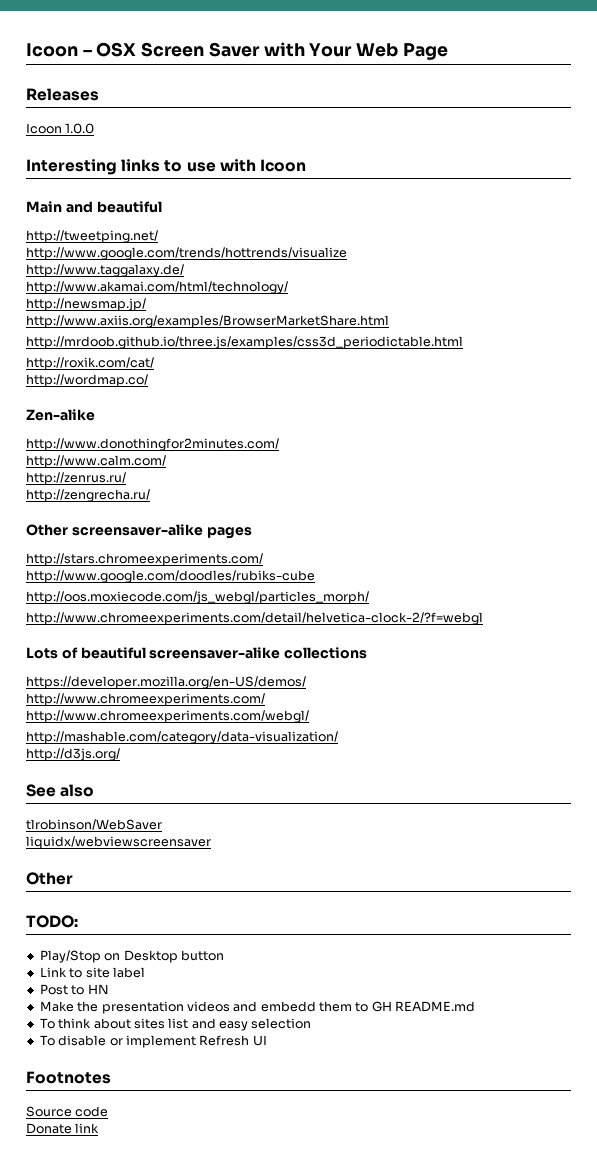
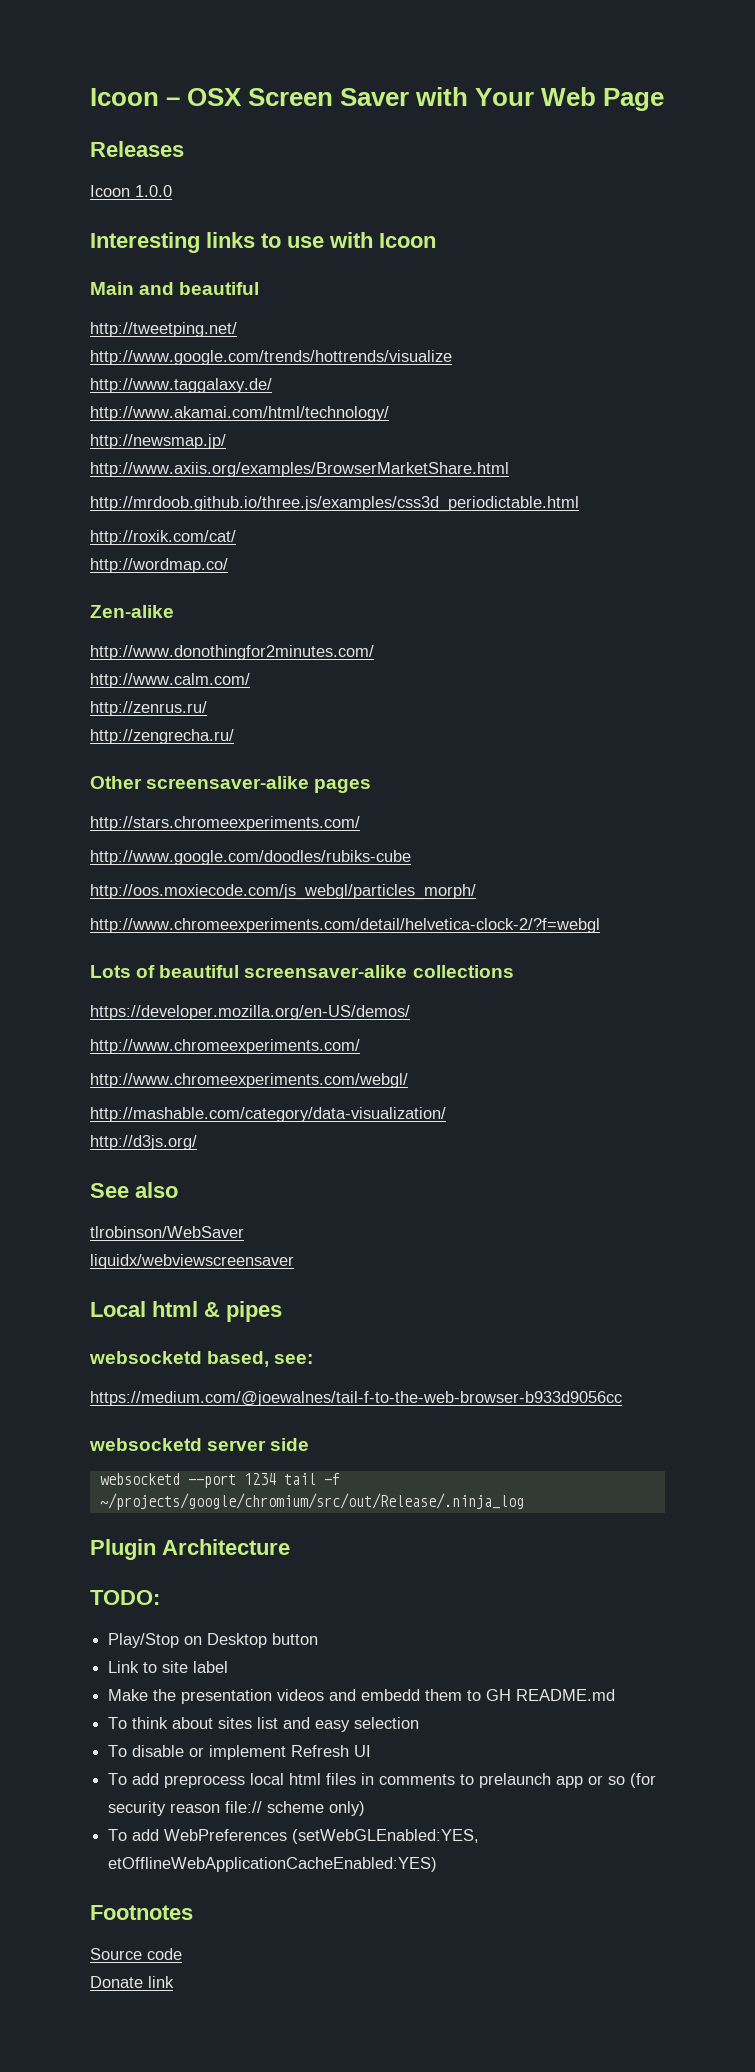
[26,872,73,885] Other -> [90,1301,282,1322] [89,1351,314,1367] [90,1391,622,1406] [89,1438,310,1451] [99,1473,340,1488] [99,1493,524,1510] [90,1539,290,1560] Local html & pipes // websocketd based, see: // https://medium.com/@joewalnes/tail-f-to-the-web-browser-b933d9056cc // websocketd server side // websocketd --port 1234 tail -f ~/projects/google/chromium/src/out/Release/.ninja_log // Plugin Architecture
[39,984,109,995] // Post to HN -> (229, 1667) none
(267, 1040) none -> [108,1773,657,1788] [108,1801,366,1816] [108,1829,480,1844] [108,1857,438,1872] // To add preprocess local html files in comments to prelaunch app or so (for security reason file:// scheme only) // To add WebPreferences (setWebGLEnabled:YES, etOfflineWebApplicationCacheEnabled:YES)

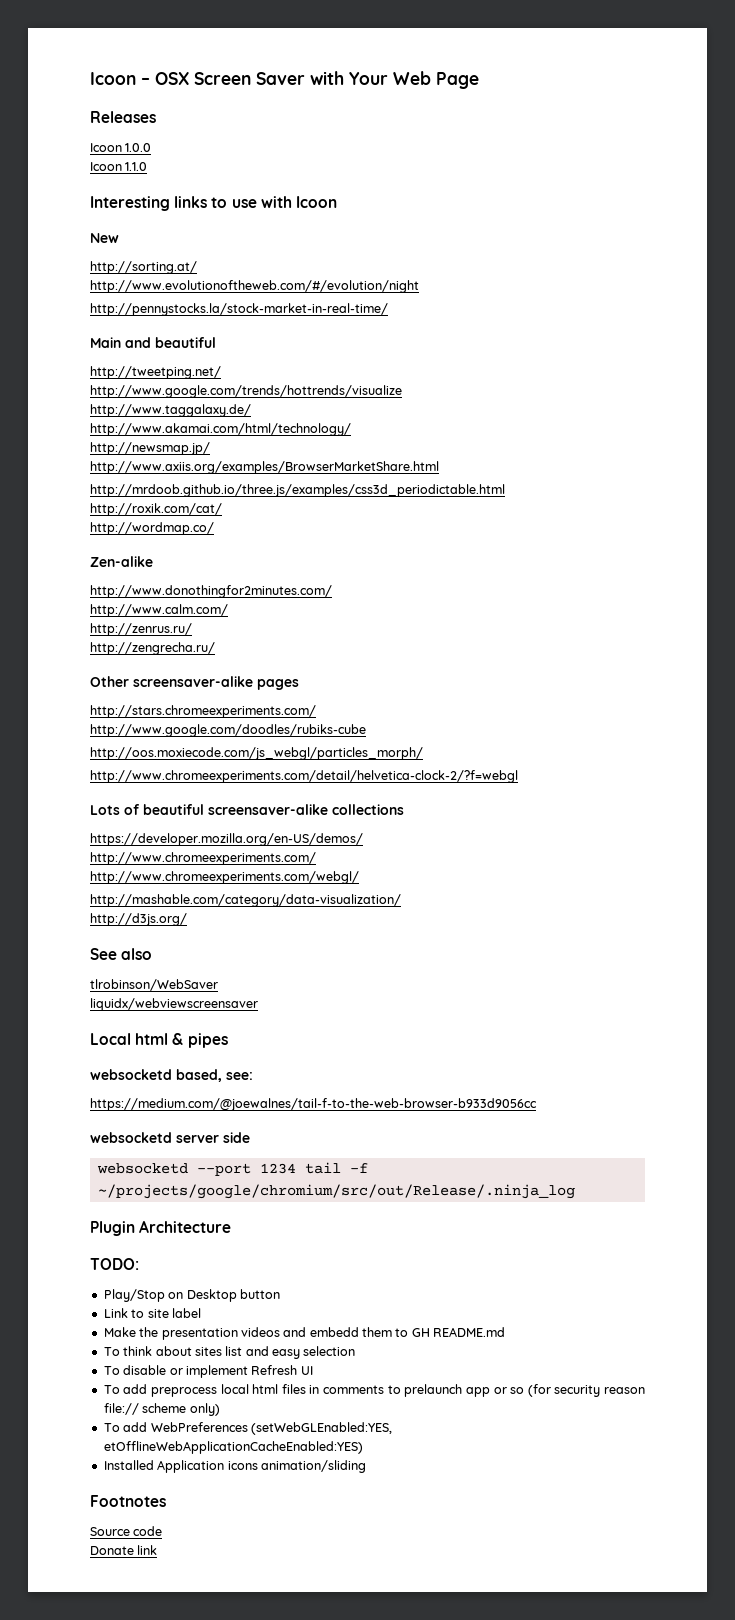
(172, 191) none -> [90,162,148,171] // Icoon 1.1.0
(436, 240) none -> [90,233,119,243] [90,261,197,274] [90,280,419,293] [90,303,388,316] // New // http://sorting.at/ // http://www.evolutionoftheweb.com/#/evolution/night // http://pennystocks.la/stock-market-in-real-time/
(438, 1864) none -> [103,1460,366,1473] // Installed Application icons animation/sliding

